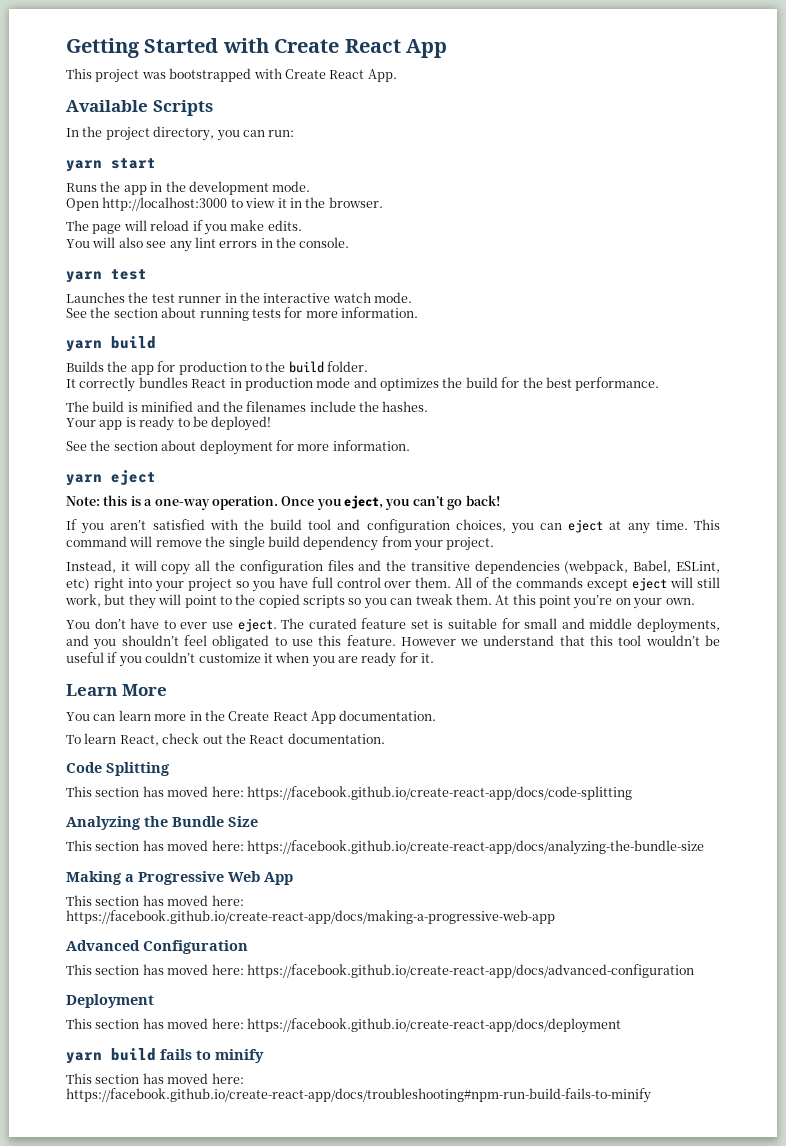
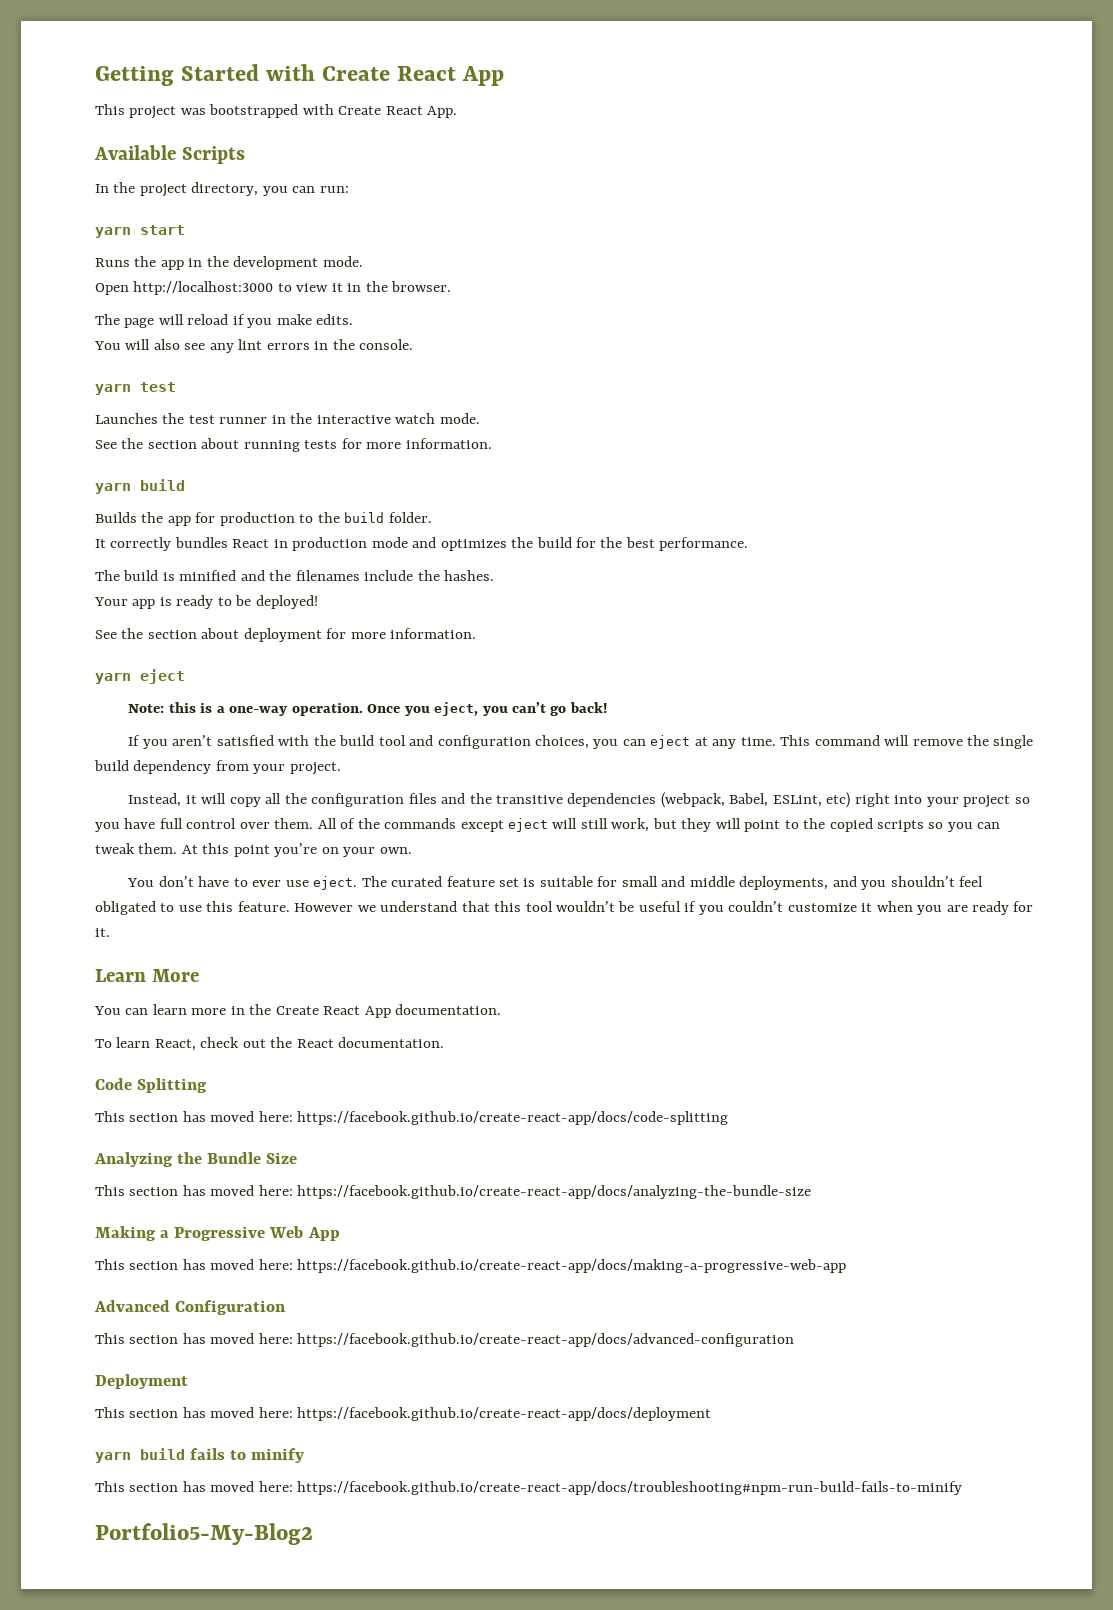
(651, 1095) none -> [95,1523,313,1545] // Portfolio5-My-Blog2

